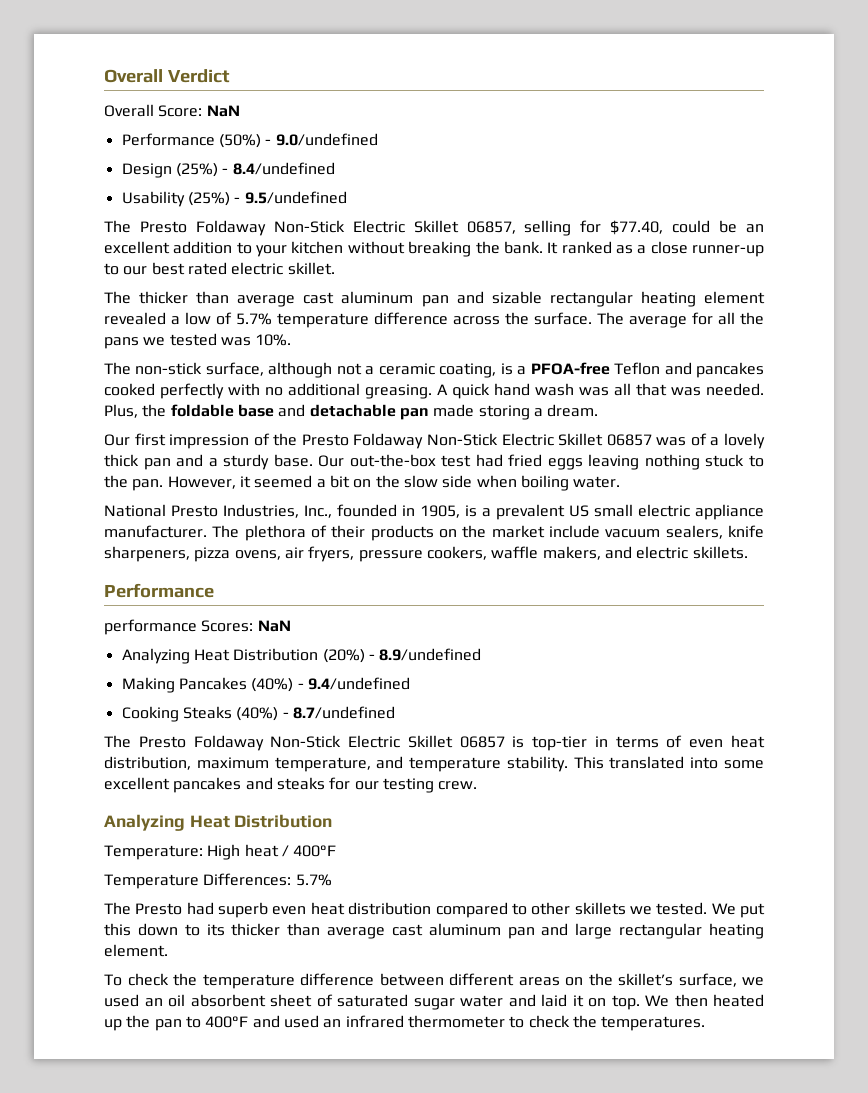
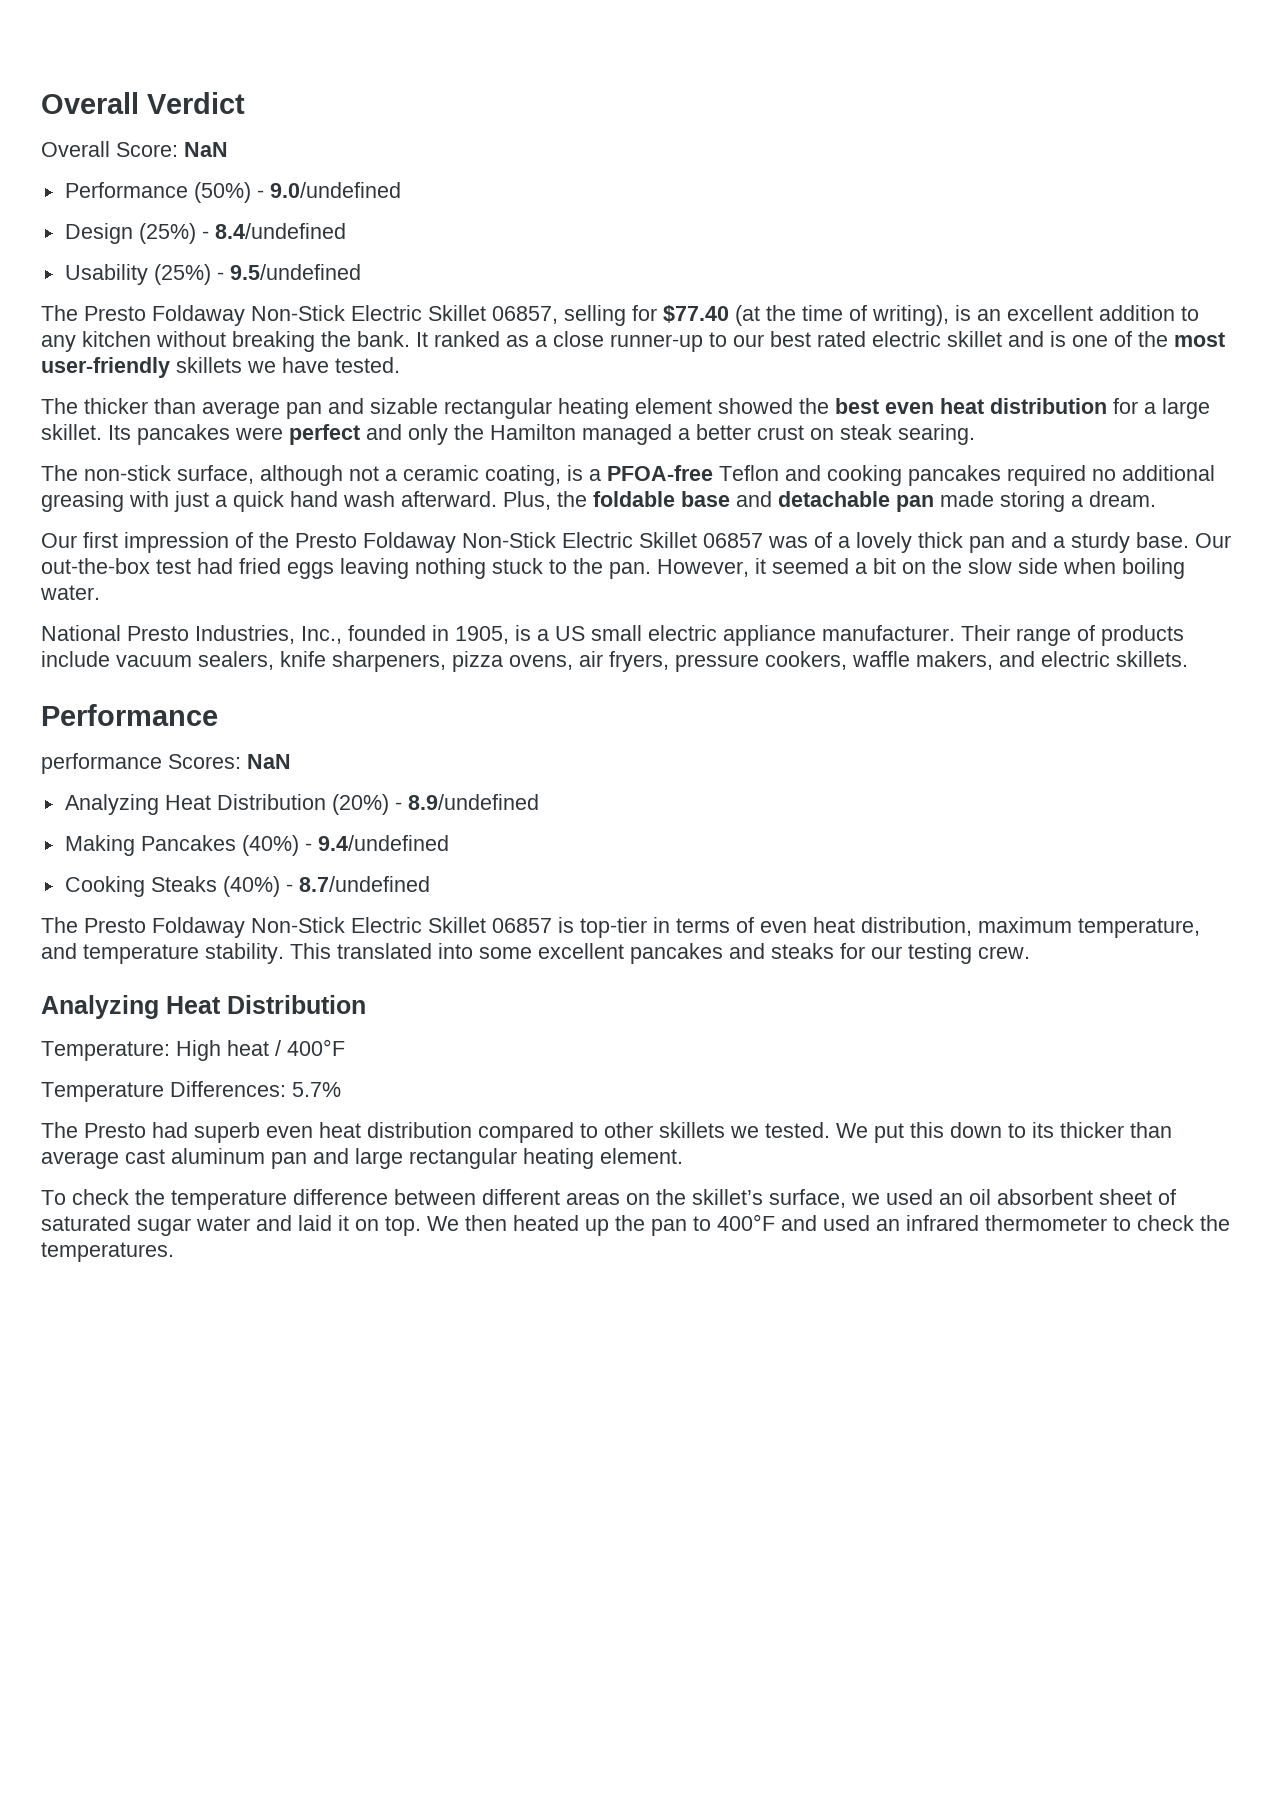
[610,220,738,235] $77.40, could be -> [663,305,971,326] $77.40 (at the time of writing), is
[256,245,288,257] your -> [41,335,76,352] any
[287,262,335,275] skillet. -> [947,331,1225,347] [41,357,400,378] skillet and is one of the most user-friendly skillets we have tested.
[303,291,414,304] cast aluminum -> (280, 410) none
[104,312,764,328] [104,333,292,349] revealed a low of 5.7% temperature difference across the surface. The average for all the pans we tested was 10%. -> [718,398,1210,419] [41,424,975,445] showed the best even heat distribution for a large skillet. Its pancakes were perfect and only the Hamilton managed a better crust on steak searing.
[695,362,764,378] [104,383,764,399] pancakes cooked perfectly with no additional greasing. A quick hand wash was all that was needed. -> [827,465,1215,486] [41,491,497,512] cooking pancakes required no additional greasing with just a quick hand wash afterward.
[496,504,565,520] prevalent -> (549, 635) none
[212,525,545,541] The plethora of their products on the market -> [961,625,1184,646] Their range of products

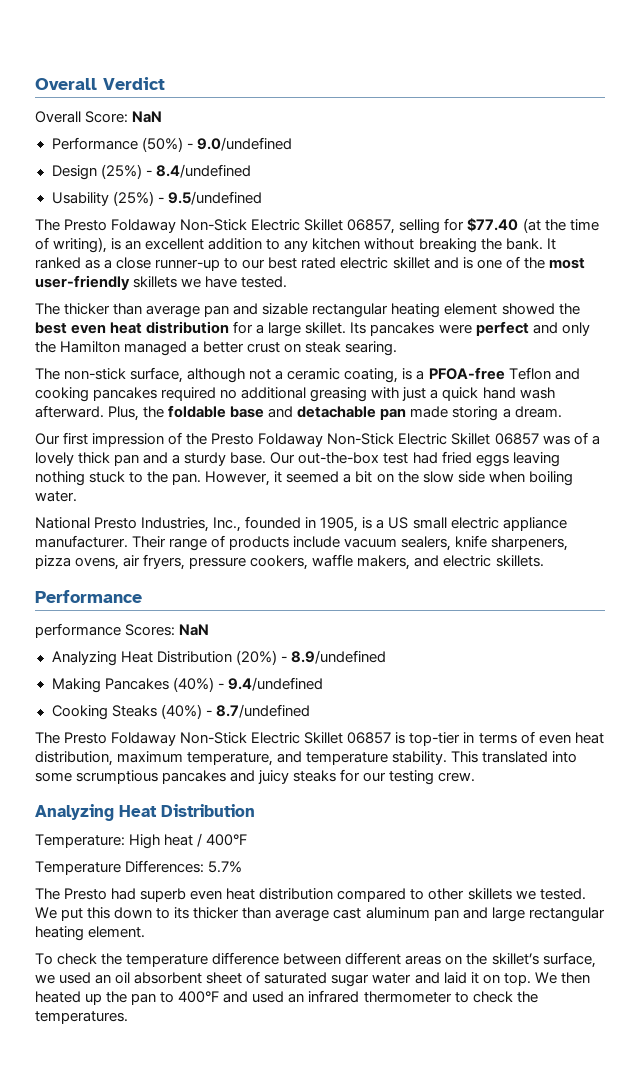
[538,943,624,959] excellent -> [76,770,159,784] scrumptious
(765, 951) none -> [258,770,290,784] juicy

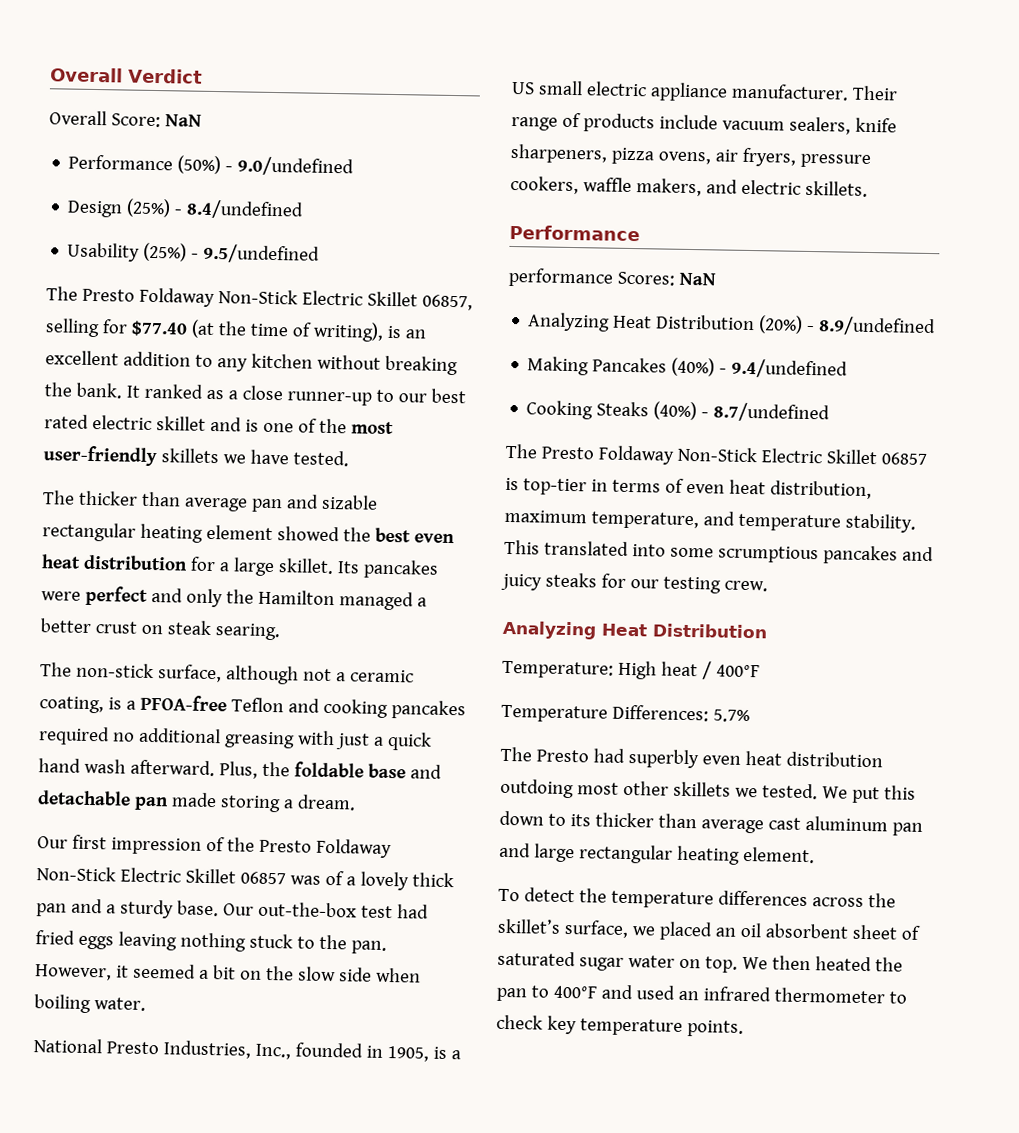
[140,888,425,902] superb even heat distribution compared to -> [627,749,883,769] [500,778,619,799] superbly even heat distribution outdoing most
[57,953,98,965] check -> [523,887,575,903] detect
[212,952,463,965] difference between different areas on -> [717,890,864,907] differences across
[59,972,92,984] used -> [658,921,713,941] placed
[414,972,479,984] and laid it -> (675, 961) none
[85,993,103,1005] up -> (872, 964) none
[516,991,538,1003] [35,1011,128,1024] the temperatures. -> [546,1015,744,1037] key temperature points.

